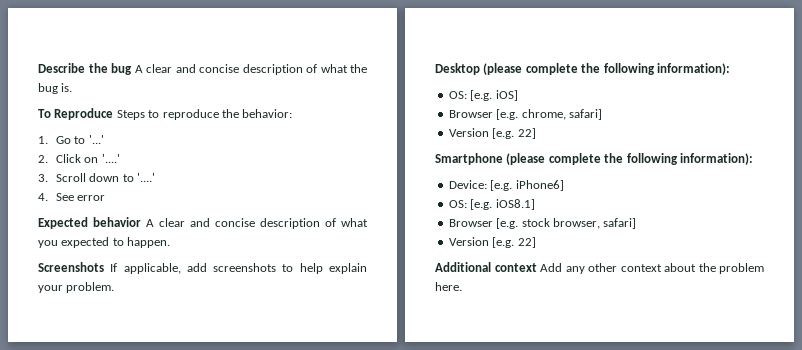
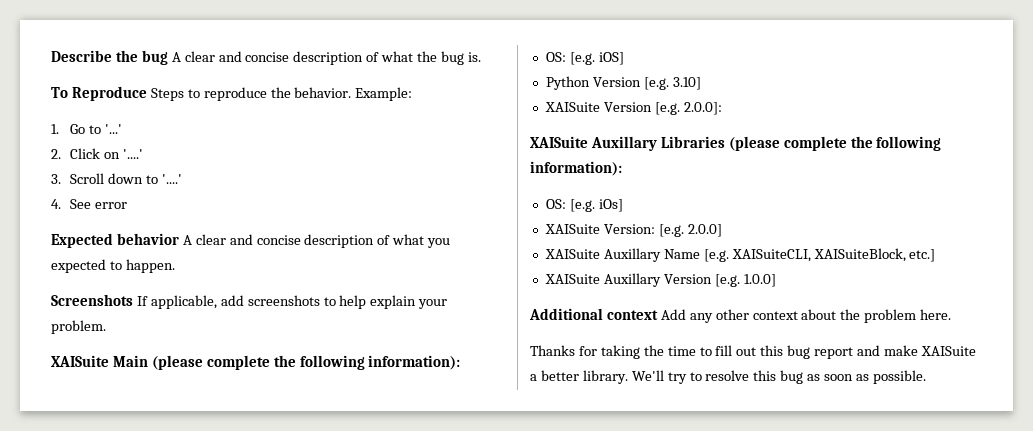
[242,109,293,118] behavior: -> [294,87,413,101] behavior. Example:
[435,63,480,75] Desktop -> [51,355,148,367] XAISuite Main
[448,109,602,120] [448,128,536,139] [435,153,753,165] [448,180,564,191] [448,199,535,210] [448,218,637,229] [448,237,536,248] Browser [e.g. chrome, safari] // Version [e.g. 22] // Smartphone (please complete the following information): // Device: [e.g. iPhone6] // OS: [e.g. iOS8.1] // Browser [e.g. stock browser, safari] // Version [e.g. 22] -> [545,76,701,90] [544,102,722,115] [530,136,942,151] [530,161,622,176] [545,199,623,212] [544,224,722,237] [544,248,936,262] [544,273,776,287] Python Version [e.g. 3.10] // XAISuite Version [e.g. 2.0.0]: // XAISuite Auxillary Libraries (please complete the following information): // OS: [e.g. iOs] // XAISuite Version: [e.g. 2.0.0] // XAISuite Auxillary Name [e.g. XAISuiteCLI, XAISuiteBlock, etc.] // XAISuite Auxillary Version [e.g. 1.0.0]
(462, 286) none -> [530,345,976,359] [530,370,926,384] // Thanks for taking the time to fill out this bug report and make XAISuite a better library. We'll try to resolve this bug as soon as possible.

